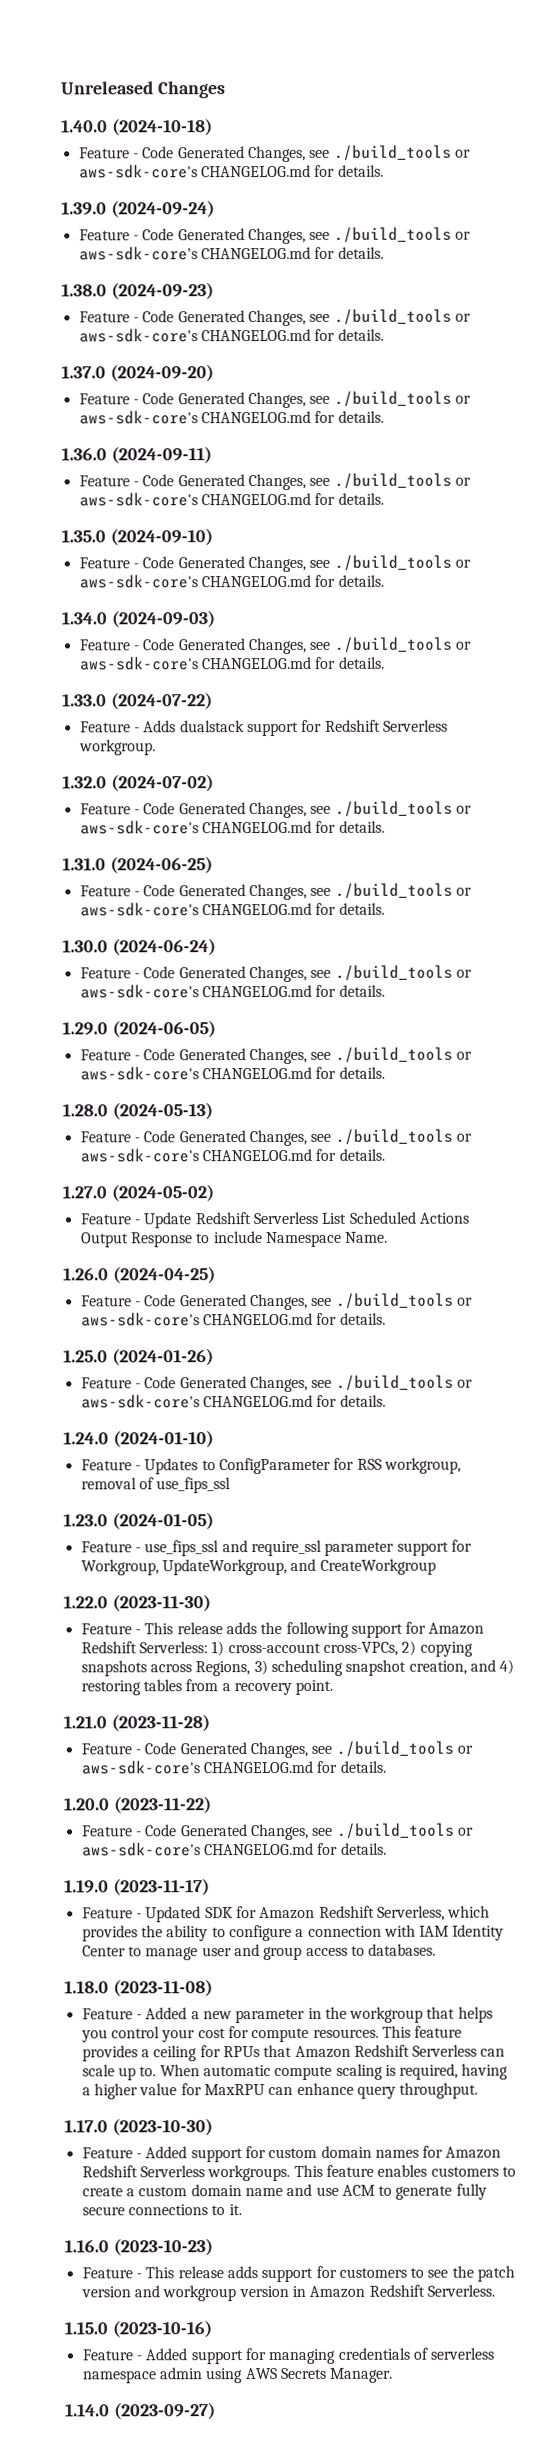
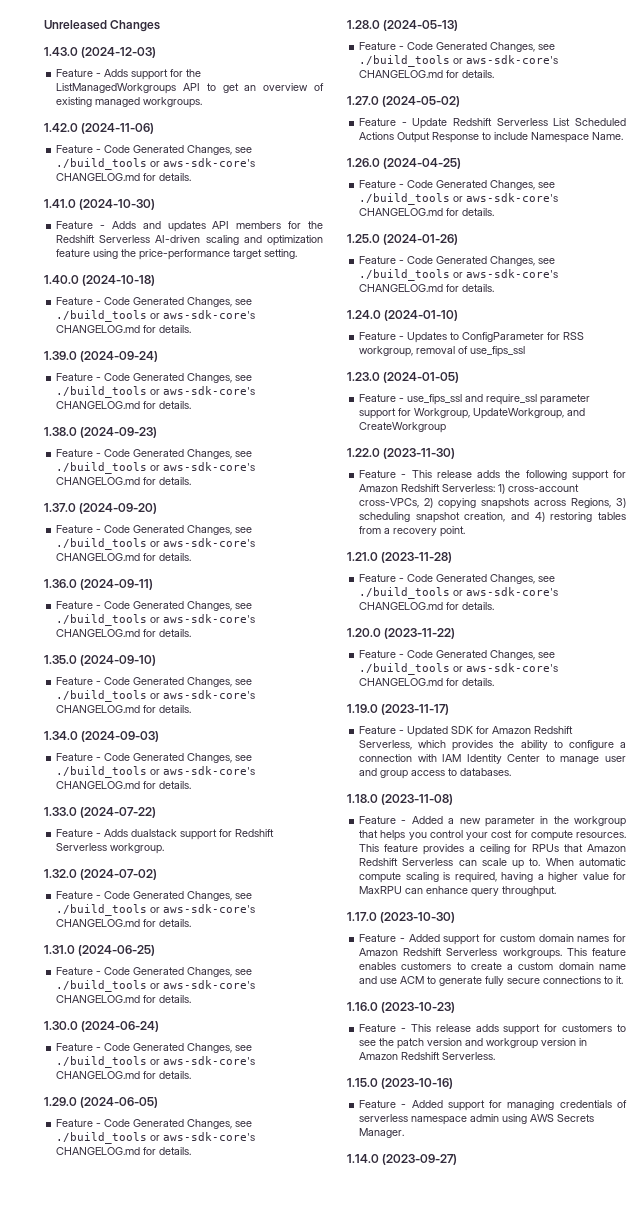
(226, 90) none -> [44,47,157,58] [56,69,202,80] [56,83,324,94] [56,97,203,108] [44,123,155,134] [56,145,253,155] [56,158,256,170] [56,173,192,181] [44,199,156,210] [56,221,323,232] [56,235,323,246] [56,249,298,260] // 1.43.0 (2024-12-03) // Feature - Adds support for the ListManagedWorkgroups API to get an overview of existing managed workgroups. // 1.42.0 (2024-11-06) // Feature - Code Generated Changes, see ./build_tools or aws-sdk-core's CHANGELOG.md for details. // 1.41.0 (2024-10-30) // Feature - Adds and updates API members for the Redshift Serverless AI-driven scaling and optimization feature using the price-performance target setting.

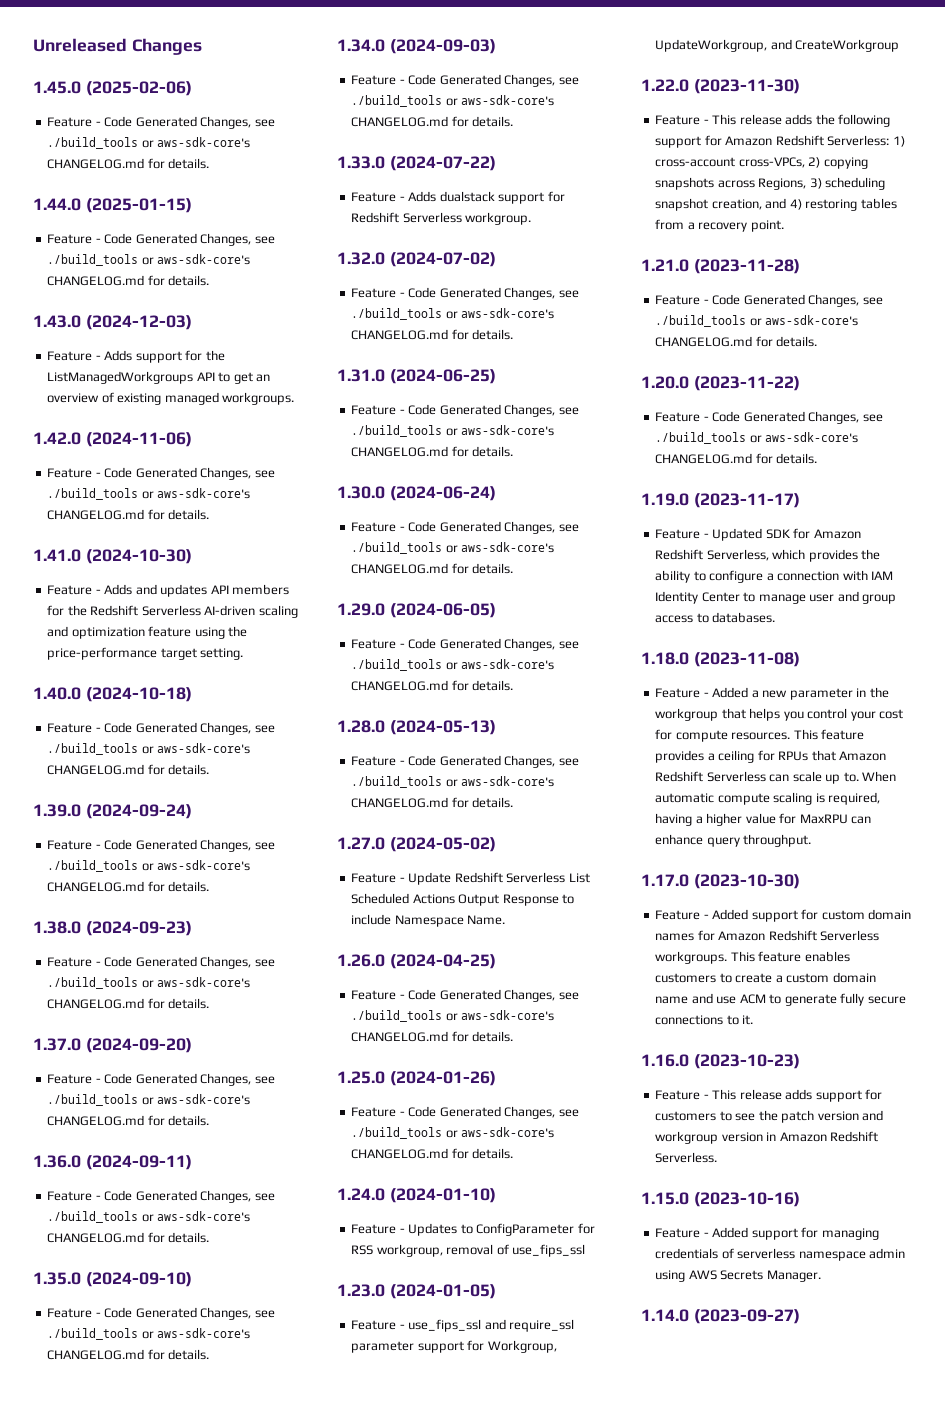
(161, 26) none -> [33,81,192,96] [47,116,275,129] [47,137,251,149] [47,158,210,169] [33,198,192,213] [47,233,275,246] [47,254,251,266] [47,275,210,286] // 1.45.0 (2025-02-06) // Feature - Code Generated Changes, see ./build_tools or aws-sdk-core's CHANGELOG.md for details. // 1.44.0 (2025-01-15) // Feature - Code Generated Changes, see ./build_tools or aws-sdk-core's CHANGELOG.md for details.

